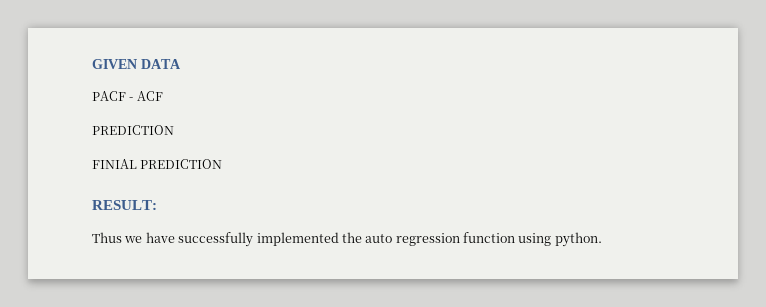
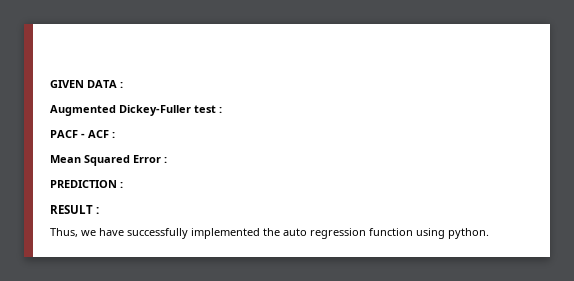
[92,91,163,101] [92,125,174,135] [92,159,223,169] [92,200,157,210] [92,232,122,243] // PACF - ACF // PREDICTION // FINIAL PREDICTION // RESULT: // Thus -> [120,82,123,88] [50,105,222,116] [50,130,115,138] [50,155,167,166] [50,180,123,188] [50,205,100,214] [50,228,78,237] : // Augmented Dickey-Fuller test : // PACF - ACF : // Mean Squared Error : // PREDICTION : // RESULT : // Thus,

